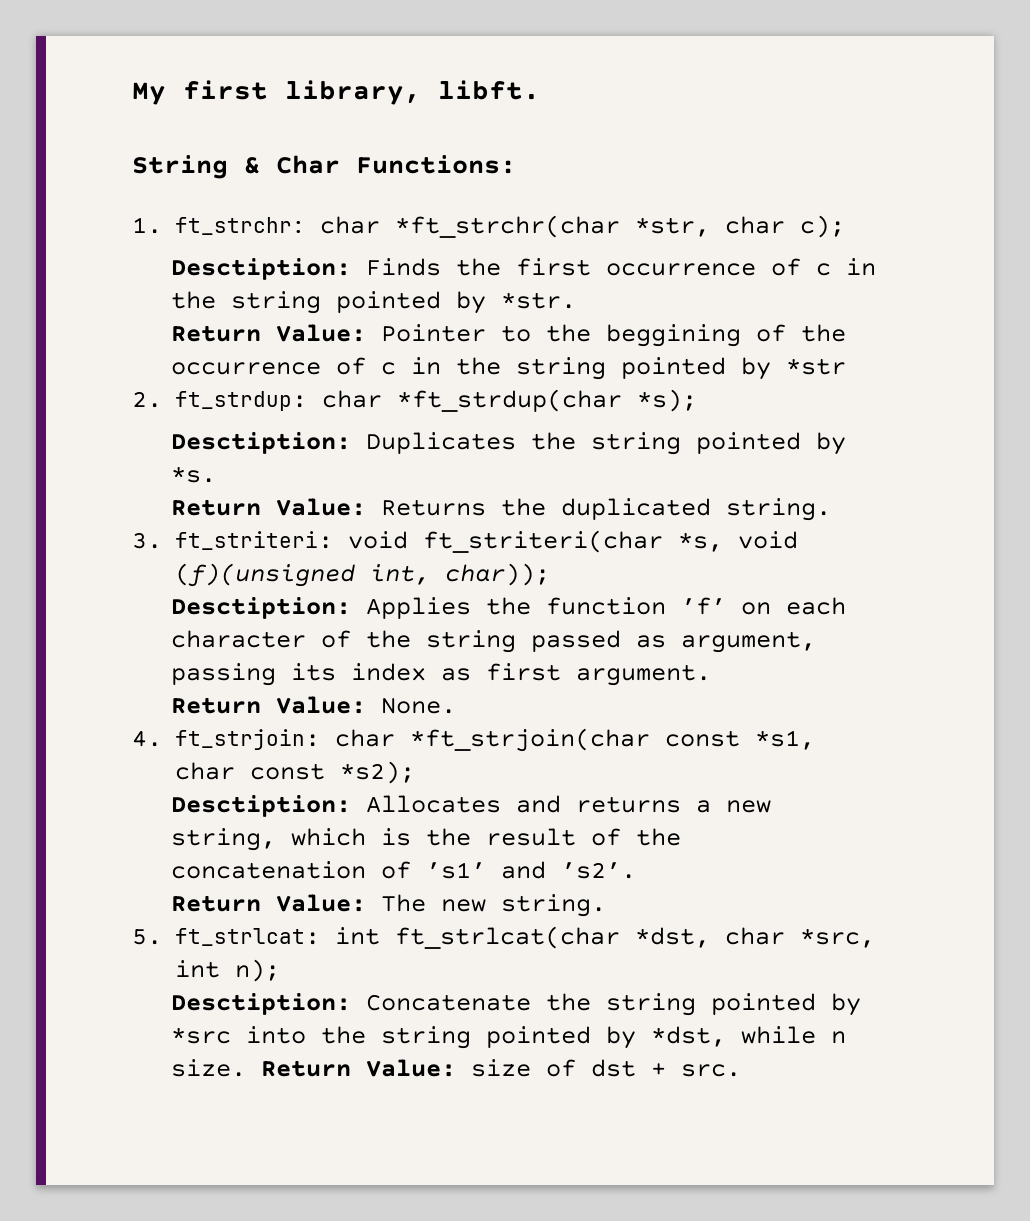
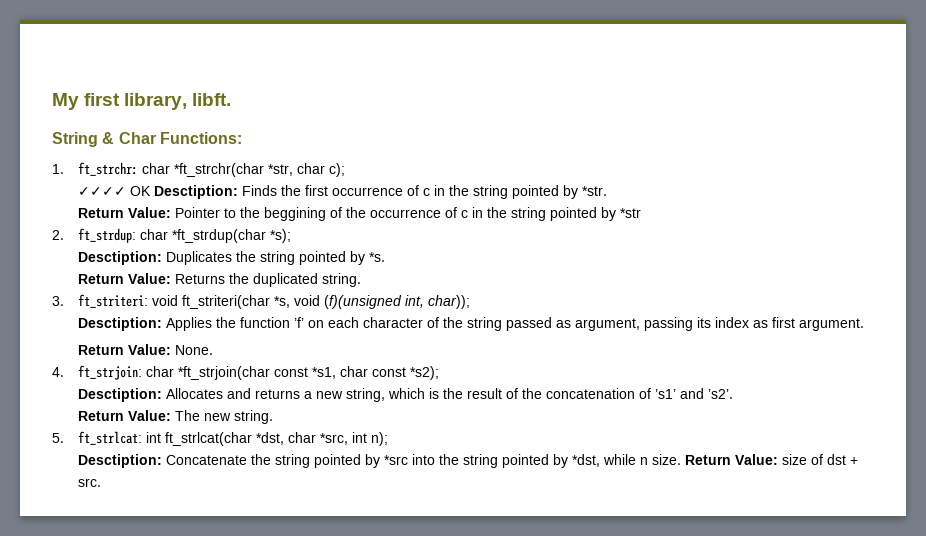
(845, 226) none -> [78,186,152,196] ✓✓✓✓ OK

